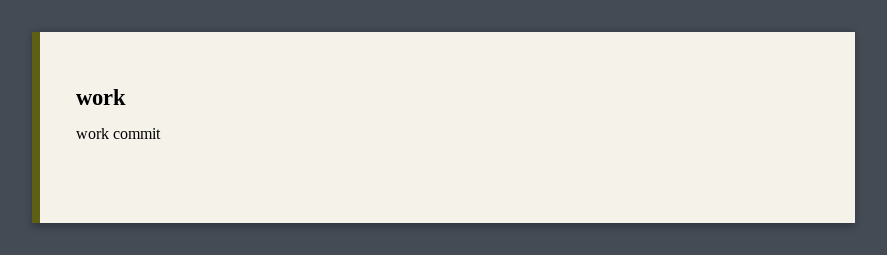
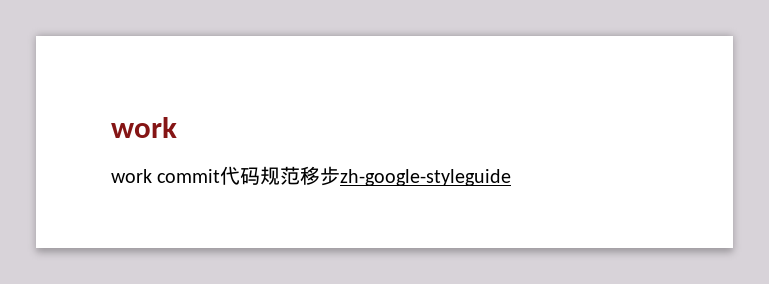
(162, 133) none -> [220,166,512,186] 代码规范移步zh-google-styleguide

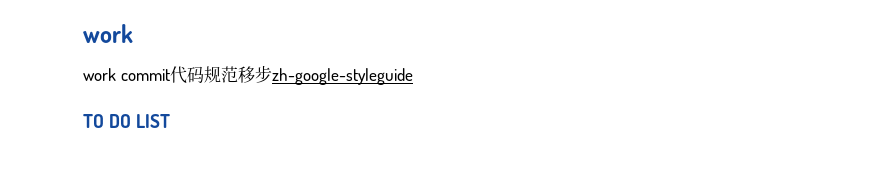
(512, 177) none -> [83,114,171,128] // TO DO LIST

